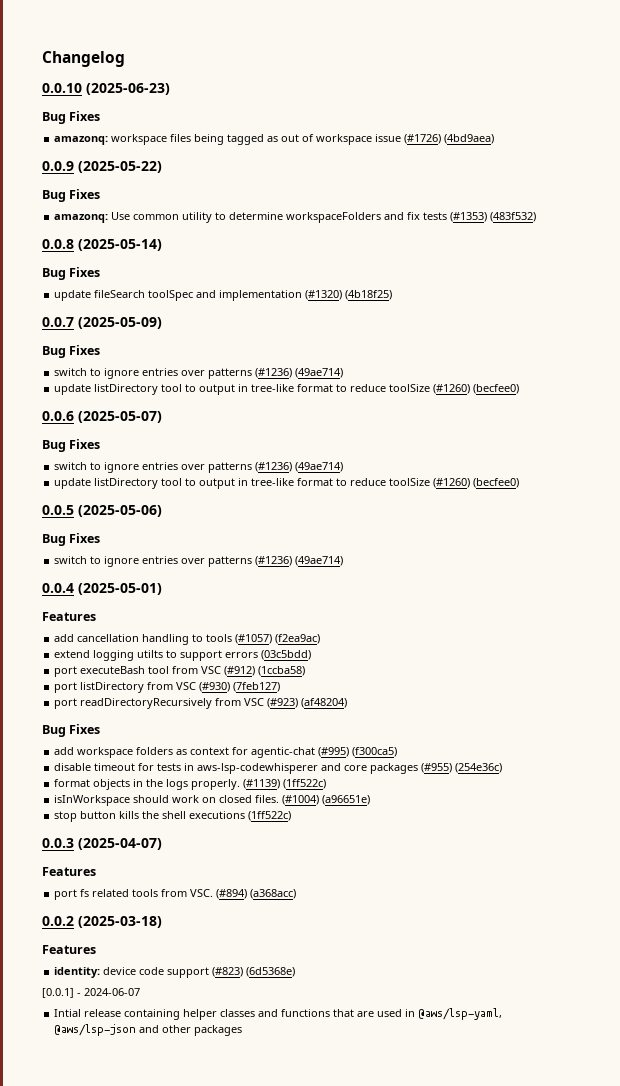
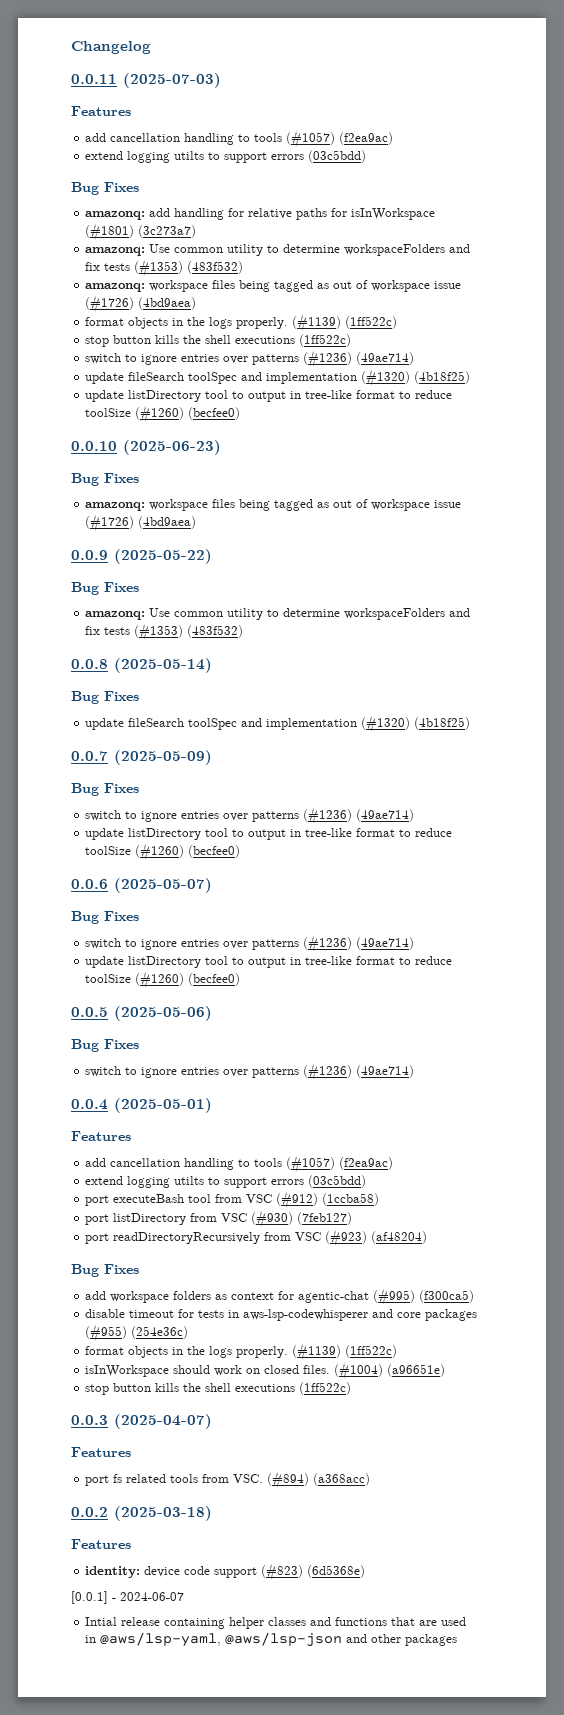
(125, 59) none -> [71,73,221,88] [71,106,131,116] [85,130,394,147] [85,150,367,163] [71,182,139,195] [85,208,436,220] [85,223,197,240] [85,244,471,256] [85,259,244,276] [85,280,462,292] [85,295,197,312] [85,314,398,331] [85,334,352,347] [85,350,415,367] [85,369,471,386] [85,390,453,402] [85,405,241,422] // 0.0.11 (2025-07-03) // Features // add cancellation handling to tools (#1057) (f2ea9ac) // extend logging utilts to support errors (03c5bdd) // Bug Fixes // amazonq: add handling for relative paths for isInWorkspace (#1801) (3c273a7) // amazonq: Use common utility to determine workspaceFolders and fix tests (#1353) (483f532) // amazonq: workspace files being tagged as out of workspace issue (#1726) (4bd9aea) // format objects in the logs properly. (#1139) (1ff522c) // stop button kills the shell executions (1ff522c) // switch to ignore entries over patterns (#1236) (49ae714) // update fileSearch toolSpec and implementation (#1320) (4b18f25) // update listDirectory tool to output in tree-like format to reduce toolSize (#1260) (becfee0)

